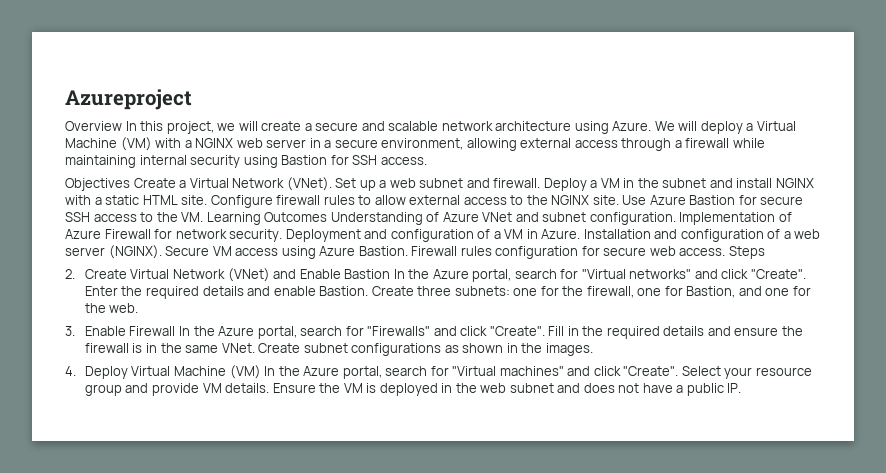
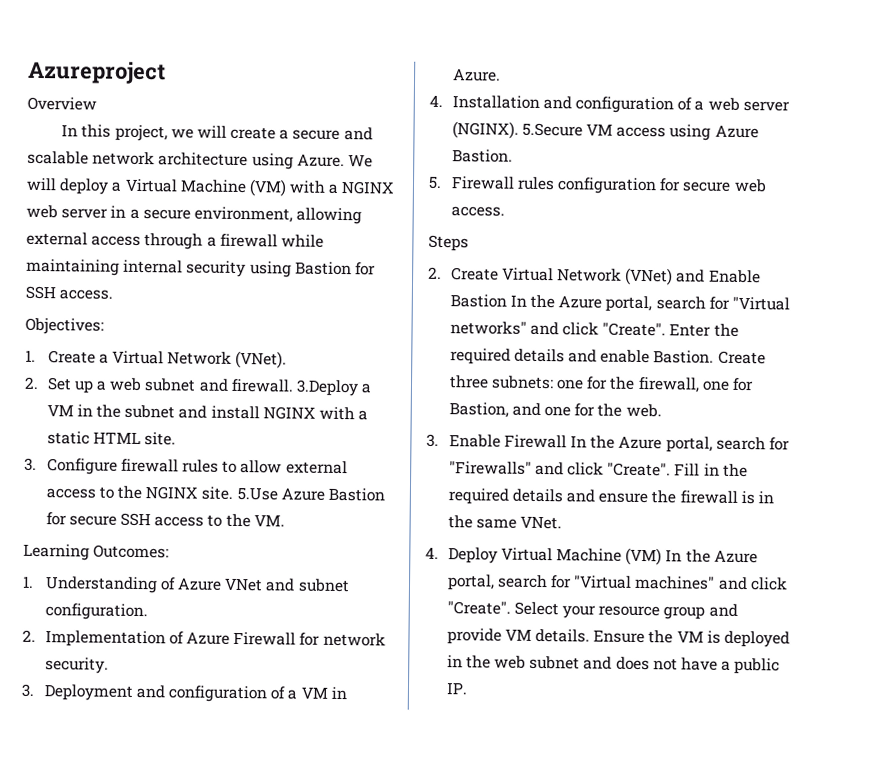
(122, 126) none -> (97, 103) //
[65,178,130,191] Objectives -> [25,317,104,335] [25,349,36,362] Objectives: // 1.
(332, 184) none -> [24,376,39,390] // 2.
[543,178,587,191] Deploy -> [295,379,359,397] 3.Deploy
(208, 200) none -> [24,457,37,471] // 3.
[622,195,647,205] Use -> [236,486,278,501] 5.Use
[206,212,328,225] Learning Outcomes -> [23,543,170,561] [22,575,34,588] // Learning Outcomes: // 1.
(676, 218) none -> [22,629,36,642] // 2.
(283, 235) none -> [21,683,35,697] // 3.
(581, 234) none -> [429,94,443,108] // 4.
[165,246,210,256] Secure -> [521,122,583,137] 5.Secure
(408, 251) none -> [428,175,442,190] // 5.
(726, 252) none -> (505, 211) //
[258,343,593,356] Create subnet configurations as shown in the images. -> (562, 522) none

